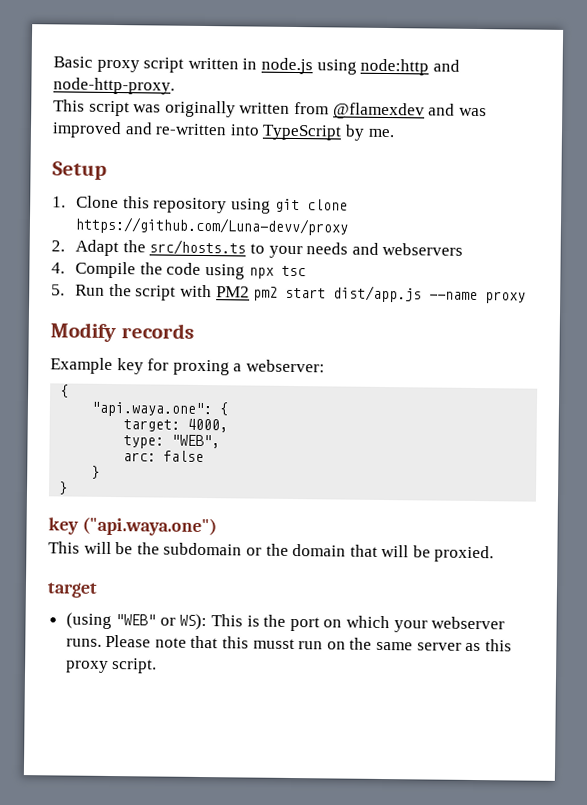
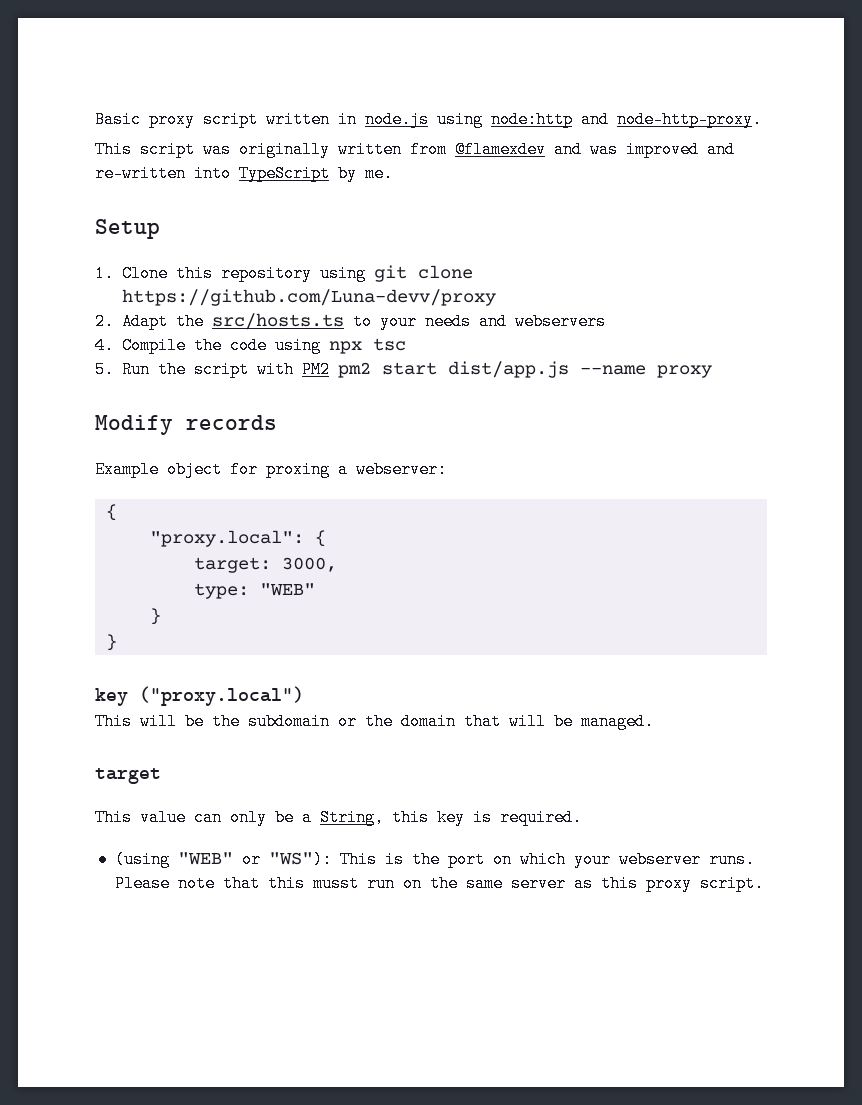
[116,358,144,375] key -> [167,461,222,478] object
[91,401,213,418] "api.waya.one": -> [149,530,304,547] "proxy.local":
[187,418,229,433] 4000, -> [281,557,337,572] 3000,
[171,434,221,449] [123,450,205,463] "WEB", // arc: false -> [259,583,315,596] "WEB"
[81,516,217,537] ("api.waya.one") -> [139,686,304,706] ("proxy.local")
[434,545,495,563] proxied. -> [581,713,654,730] managed.
(98, 590) none -> [95,809,582,826] // This value can only be a String, this key is required.
[179,613,208,631] WS): -> [268,851,332,868] "WS"):

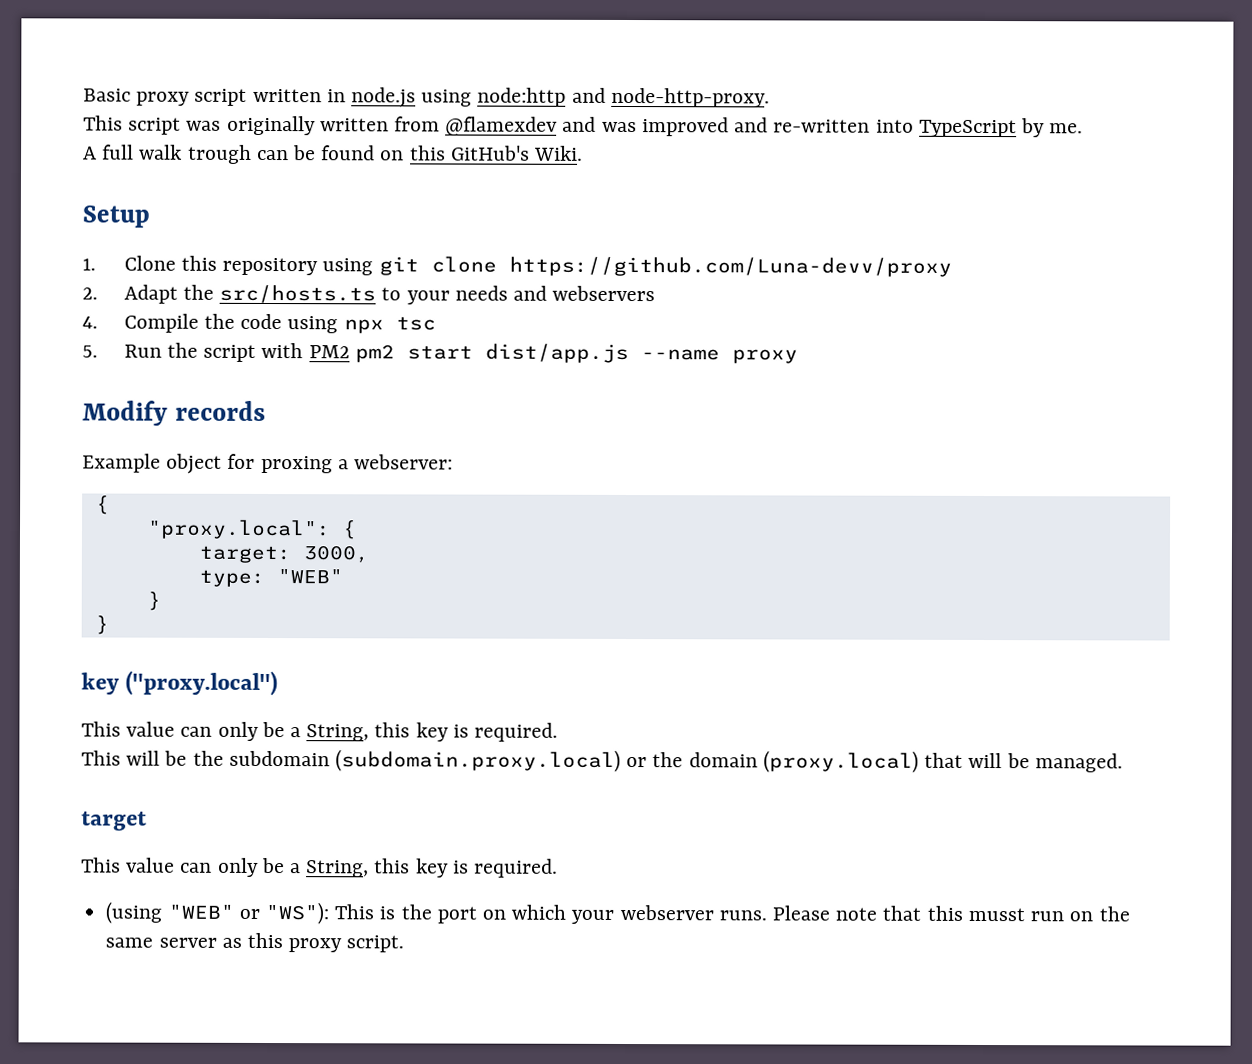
(393, 173) none -> [83,144,584,164] // A full walk trough can be found on this GitHub's Wiki.
(304, 696) none -> [81,721,559,742] // This value can only be a String, this key is required.
(330, 721) none -> [335,749,622,772] (subdomain.proxy.local)
(456, 721) none -> [762,750,919,773] (proxy.local)

